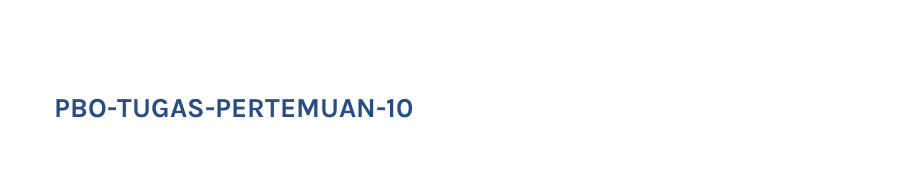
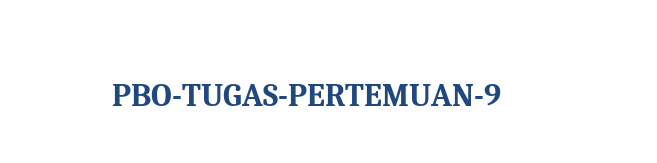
[54,98,413,118] PBO-TUGAS-PERTEMUAN-10 -> [112,84,501,106] PBO-TUGAS-PERTEMUAN-9

